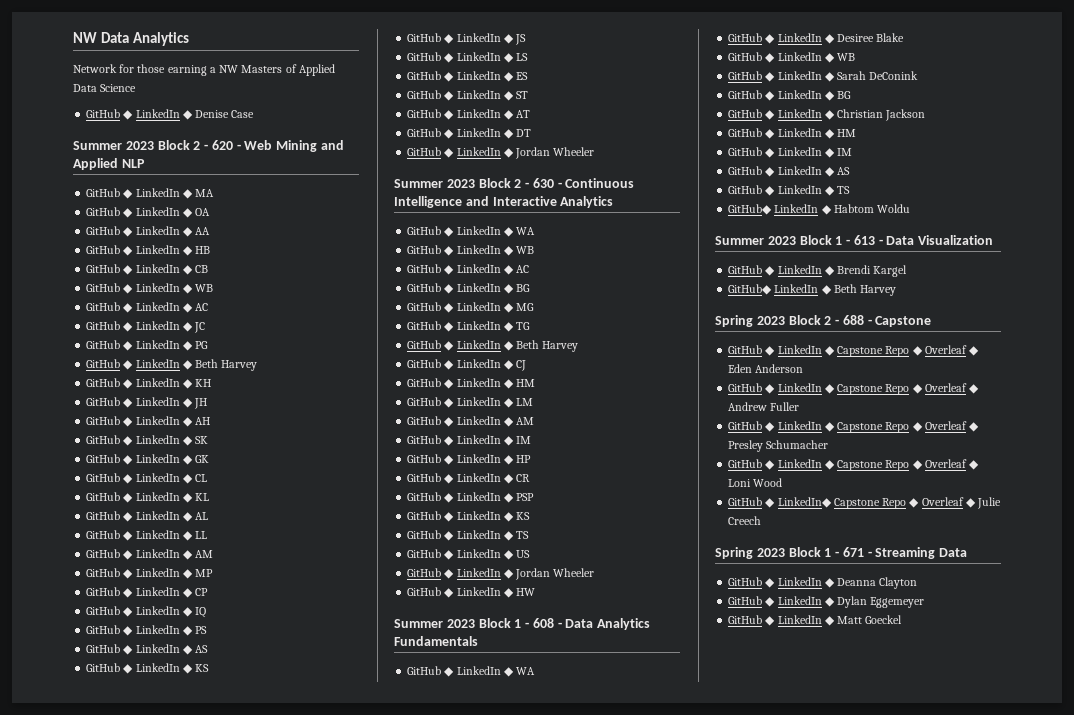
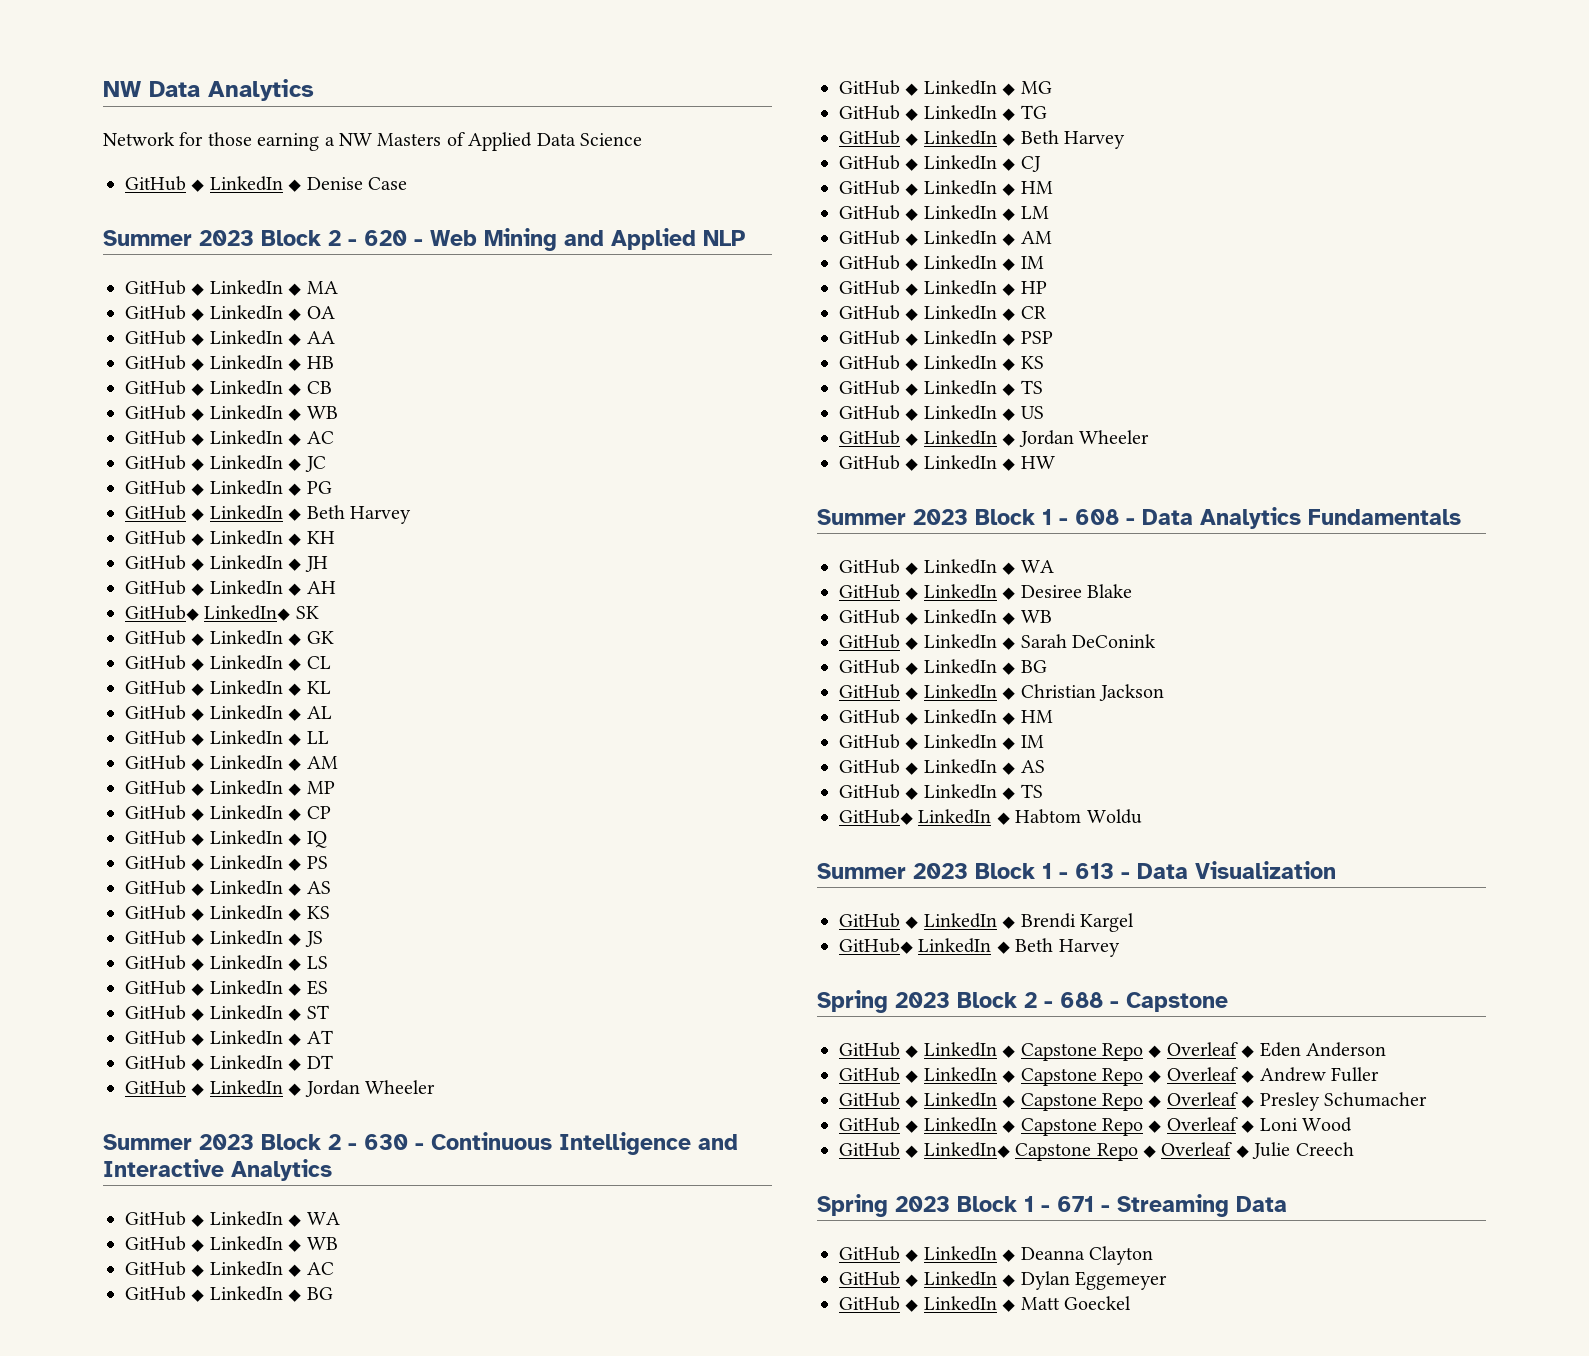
[86,435,193,446] GitHub ◆ LinkedIn ◆ -> [125,605,291,621] GitHub◆ LinkedIn◆

